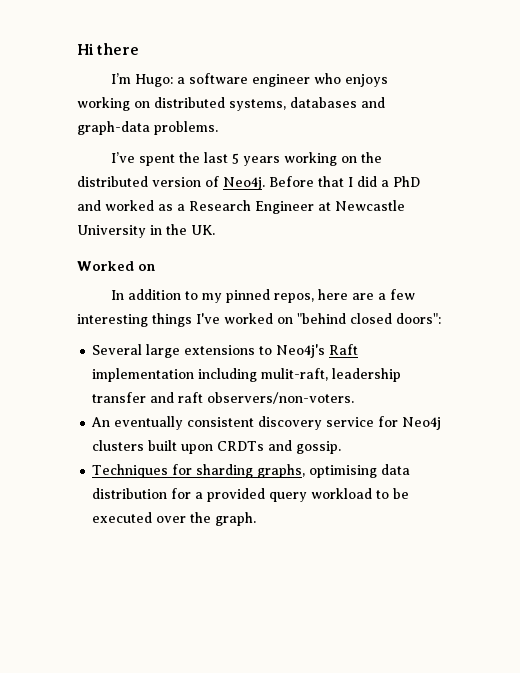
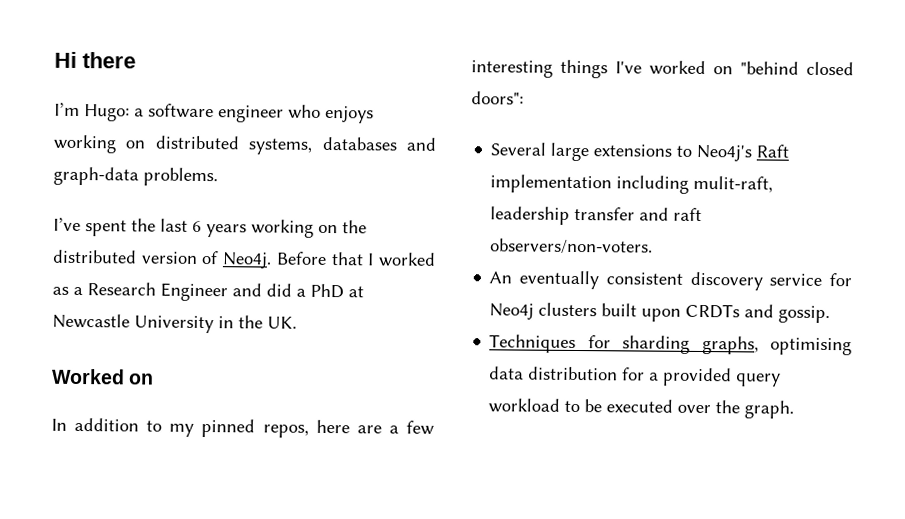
[231,153,239,164] 5 -> [192,220,202,232] 6
[357,176,420,187] [77,200,101,211] did a PhD and -> (375, 259) none
(314, 207) none -> [232,283,344,299] and did a PhD

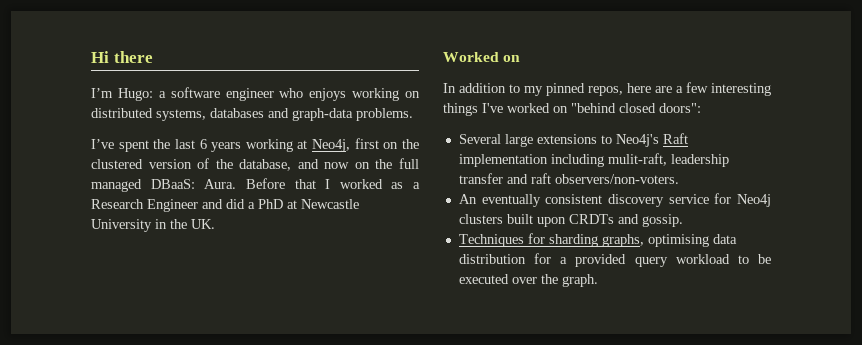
[318,220,367,234] [52,249,137,264] on the distributed -> [297,138,419,152] [91,159,143,169] at Neo4j, first on the clustered
[222,252,273,269] Neo4j. -> [215,158,419,171] [91,179,237,192] the database, and now on the full managed DBaaS: Aura.

